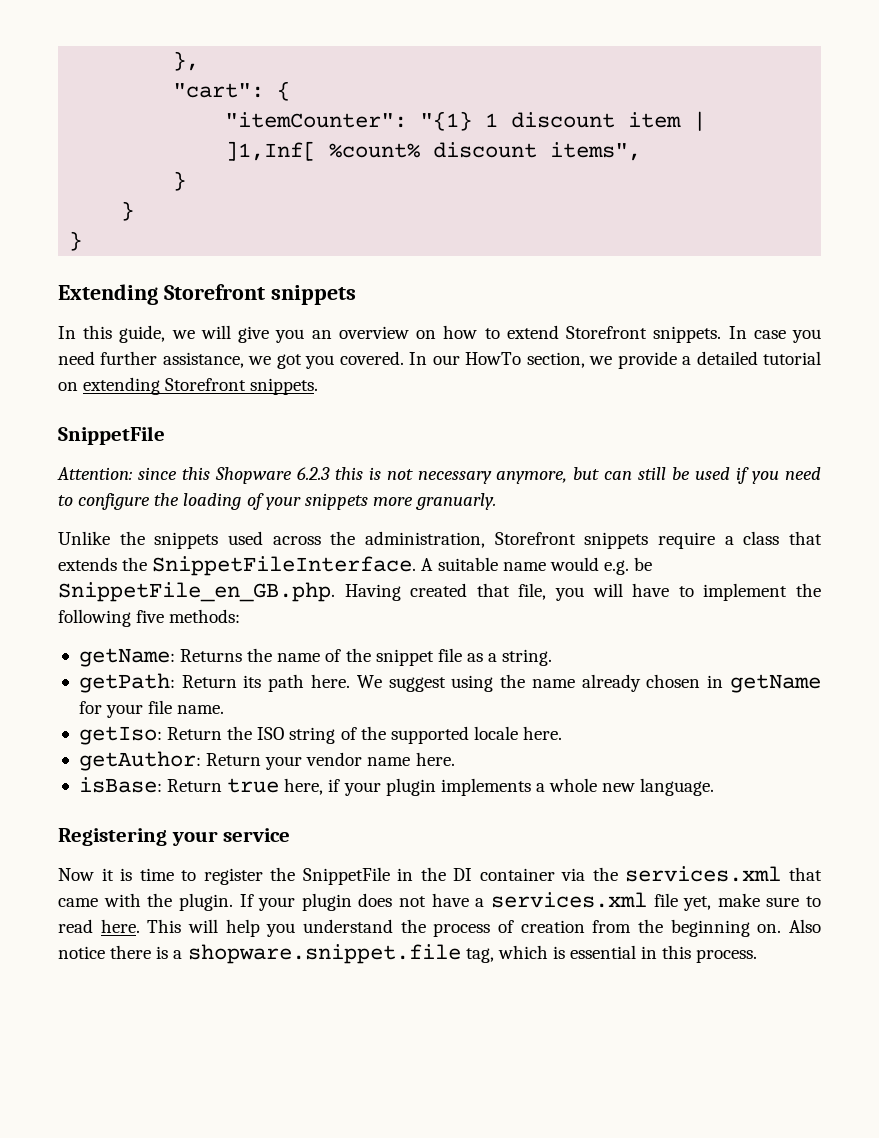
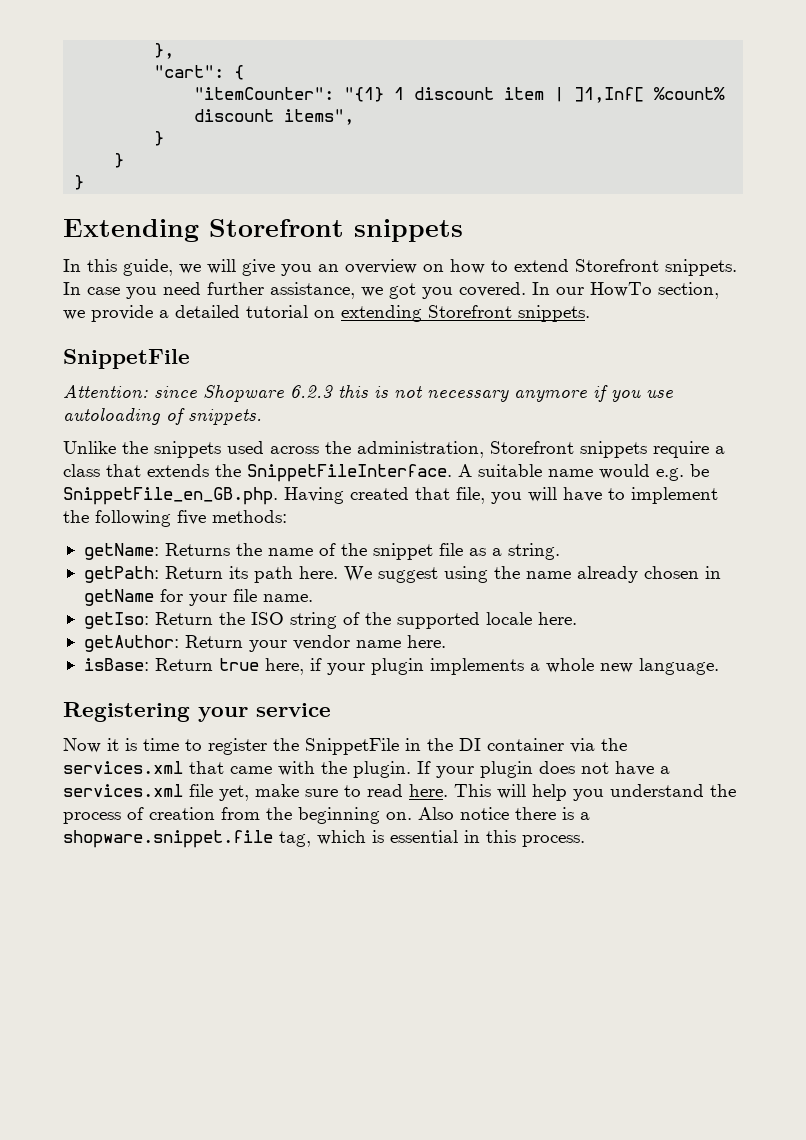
[181,467,210,480] this -> (197, 392) none
[496,467,822,484] [58,493,497,510] anymore, but can still be used if you need to configure the loading of your snippets more granuarly. -> [514,385,673,402] [63,408,262,425] anymore if you use autoloading of snippets.

